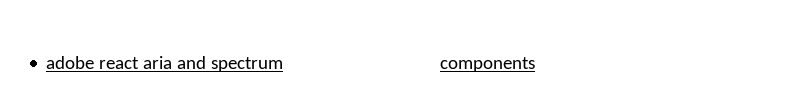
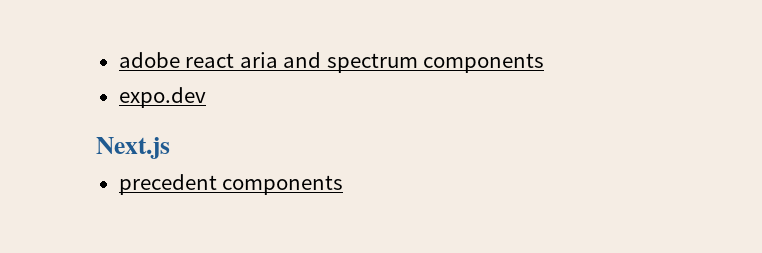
(536, 64) none -> [118,87,206,108] [96,137,170,159] [118,174,344,195] // expo.dev // Next.js // precedent components

